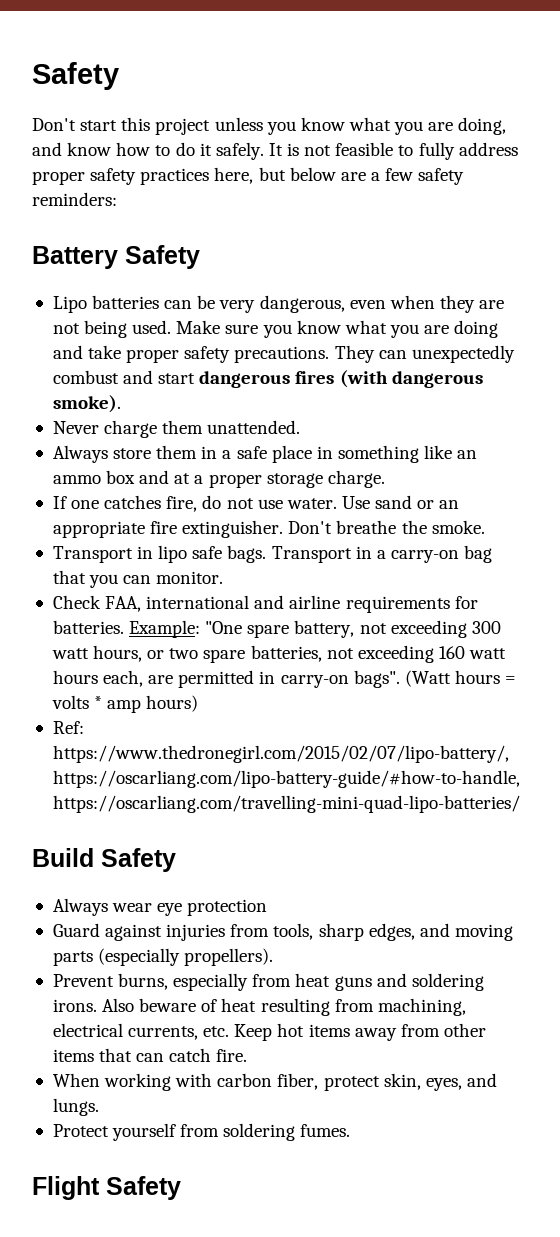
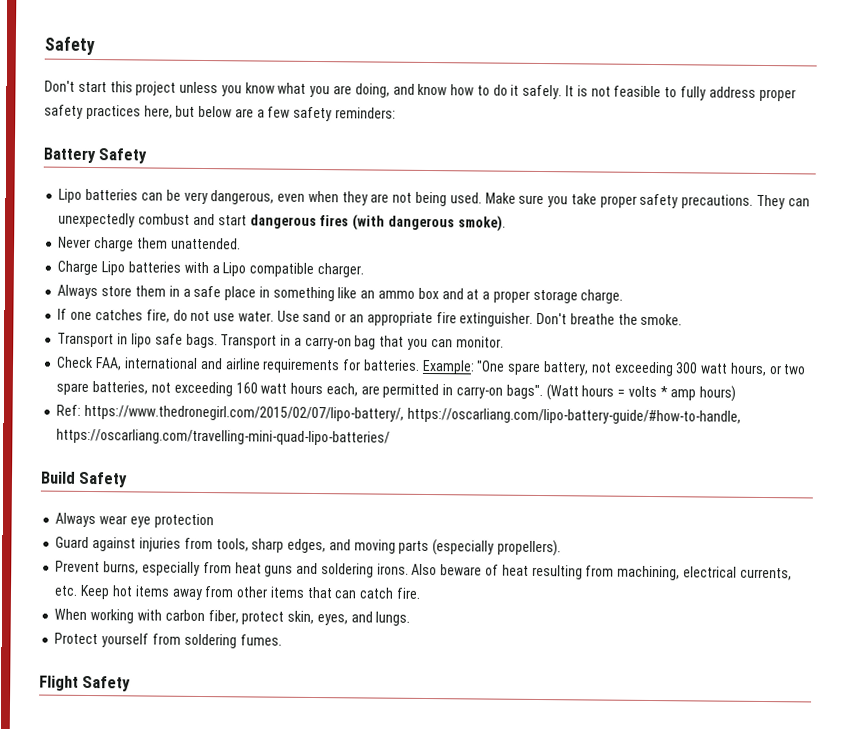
[296,320,499,338] [52,345,83,359] know what you are doing and -> (569, 202) none
(301, 427) none -> [57,260,364,278] // Charge Lipo batteries with a Lipo compatible charger.

